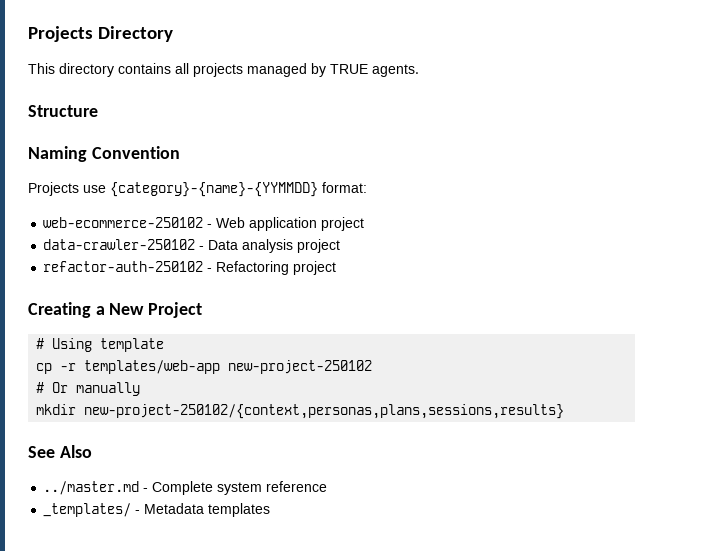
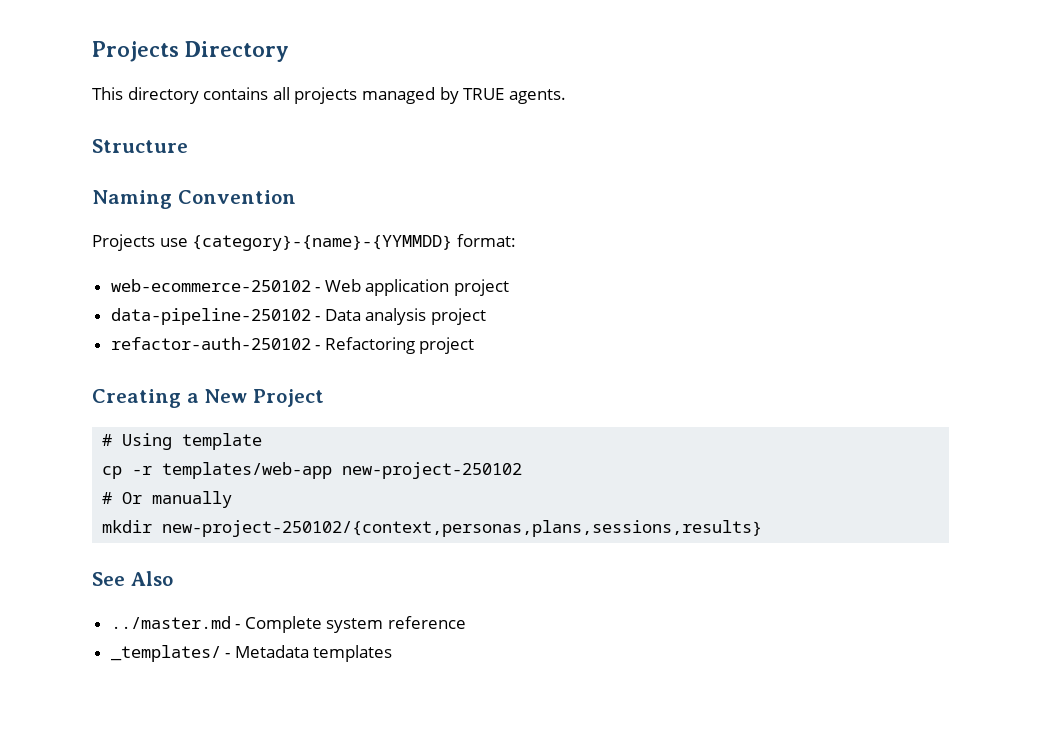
[43,239,196,250] data-crawler-250102 -> [110,308,311,325] data-pipeline-250102

